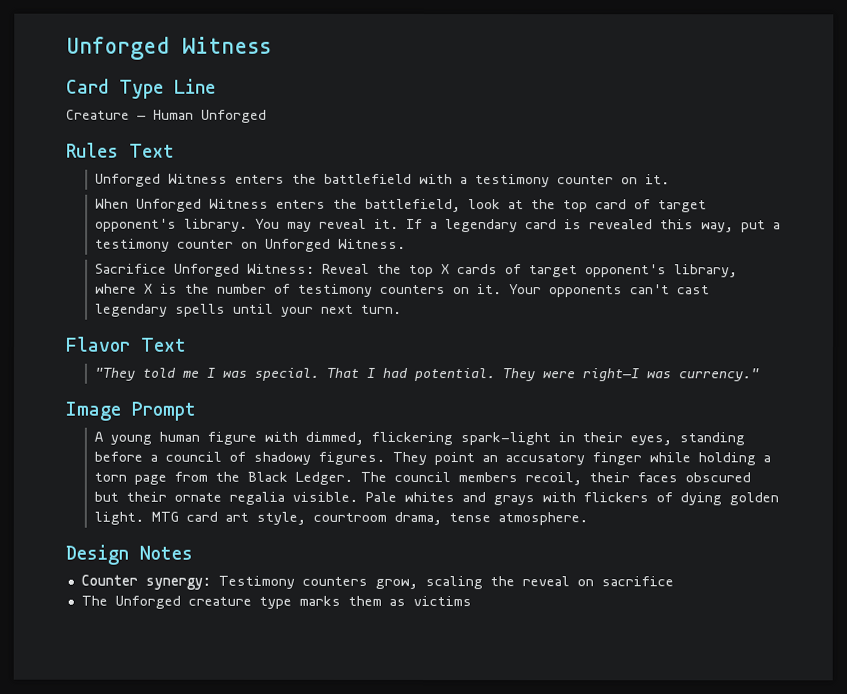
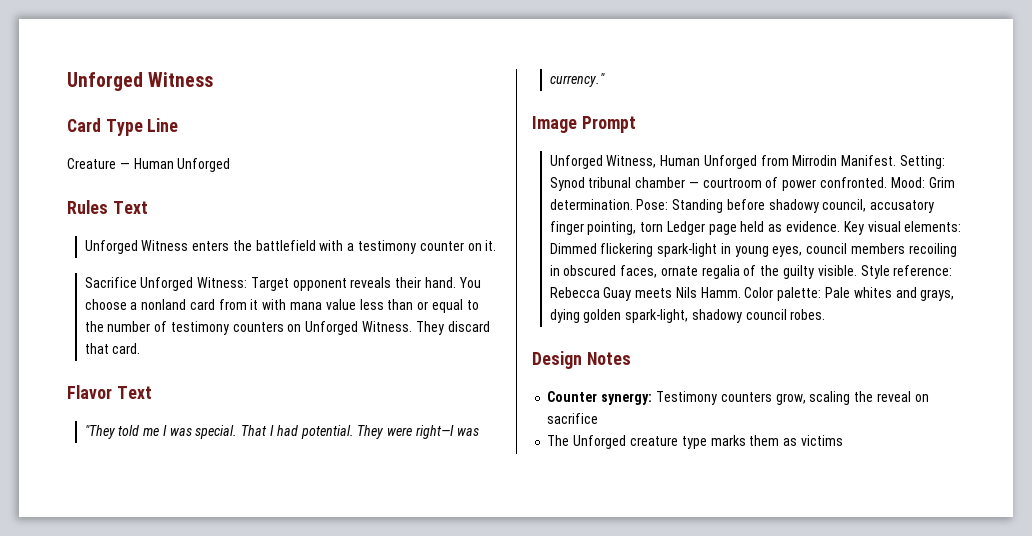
[94,198,707,213] [94,218,781,233] [94,238,406,252] [94,263,738,278] [94,283,178,294] When Unforged Witness enters the battlefield, look at the top card of target opponent's library. You may reveal it. If a legendary card is revealed this way, put a testimony counter on Unforged Witness. // Sacrifice Unforged Witness: Reveal the top X cards of target opponent's library, where X is -> [84,277,481,291] [84,299,479,313] Sacrifice Unforged Witness: Target opponent reveals their hand. You choose a nonland card from it with mana value less than or equal to
[476,284,710,298] [94,303,402,317] it. Your opponents can't cast legendary spells until your next turn. -> [305,321,490,335] [84,343,141,354] Unforged Witness. They discard that card.
[93,431,745,446] [93,451,771,466] [93,471,751,486] [93,491,779,506] [93,511,588,526] A young human figure with dimmed, flickering spark-light in their eyes, standing before a council of shadowy figures. They point an accusatory finger while holding a torn page from the Black Ledger. The council members recoil, their faces obscured but their ornate regalia visible. Pale whites and grays with flickers of dying golden light. MTG card art style, courtroom drama, tense atmosphere. -> [549,155,946,169] [549,177,955,191] [549,199,935,213] [549,221,962,235] [549,243,957,257] [549,265,953,279] [549,287,955,301] [549,309,826,323] Unforged Witness, Human Unforged from Mirrodin Manifest. Setting: Synod tribunal chamber — courtroom of power confronted. Mood: Grim determination. Pose: Standing before shadowy council, accusatory finger pointing, torn Ledger page held as evidence. Key visual elements: Dimmed flickering spark-light in young eyes, council members recoiling in obscured faces, ornate regalia of the guilty visible. Style reference: Rebecca Guay meets Nils Hamm. Color palette: Pale whites and grays, dying golden spark-light, shadowy council robes.

